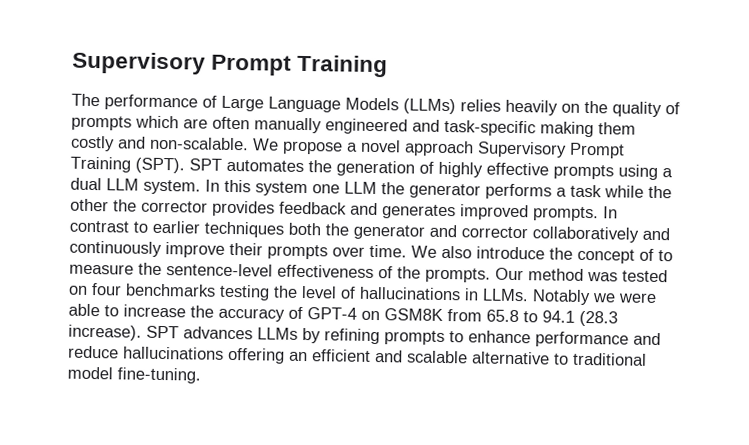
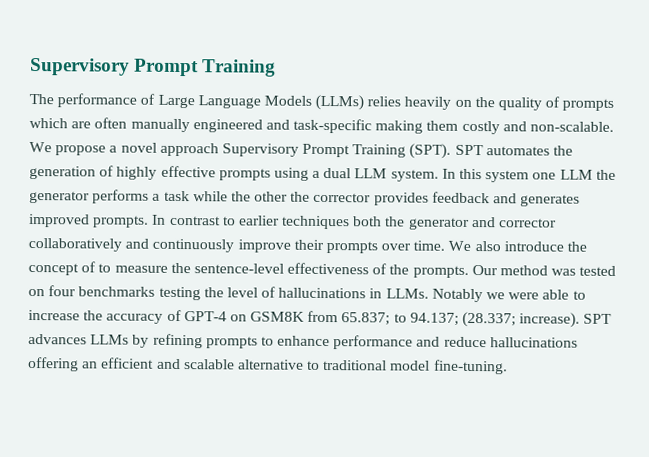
[486,309,618,327] 65.8 to 94.1 (28.3 -> [341,311,517,328] 65.837; to 94.137; (28.337;

